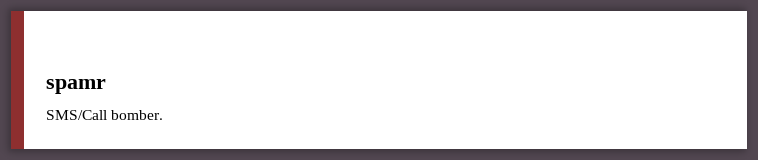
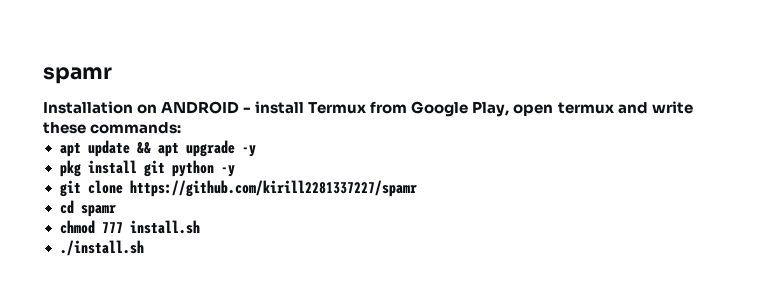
[46,79,106,94] [46,110,164,120] spamr // SMS/Call bomber. -> [43,67,112,84] [43,101,693,117] [43,122,182,134] [59,140,256,157] [59,160,235,177] [59,180,417,197] [59,200,116,217] [59,220,200,234] [59,240,144,256] spamr // Installation on ANDROID - install Termux from Google Play, open termux and write these commands: // apt update && apt upgrade -y // pkg install git python -y // git clone https://github.com/kirill2281337227/spamr // cd spamr // chmod 777 install.sh // ./install.sh

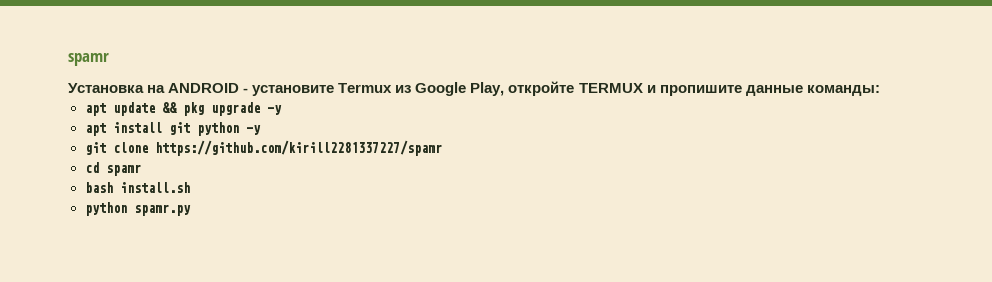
[43,67,112,84] [43,101,693,117] [43,122,182,134] spamr // Installation on ANDROID - install Termux from Google Play, open termux and write these commands: -> [68,53,109,66] [68,81,880,96] spamr // Установка на ANDROID - установите Termux из Google Play, откройте TERMUX и пропишите данные команды:
[157,143,179,157] apt -> [182,102,204,116] pkg
[59,160,81,177] pkg -> [84,123,106,136] apt
[59,220,123,234] chmod 777 -> [84,182,113,193] bash
[59,240,144,256] ./install.sh -> [84,202,191,216] python spamr.py

